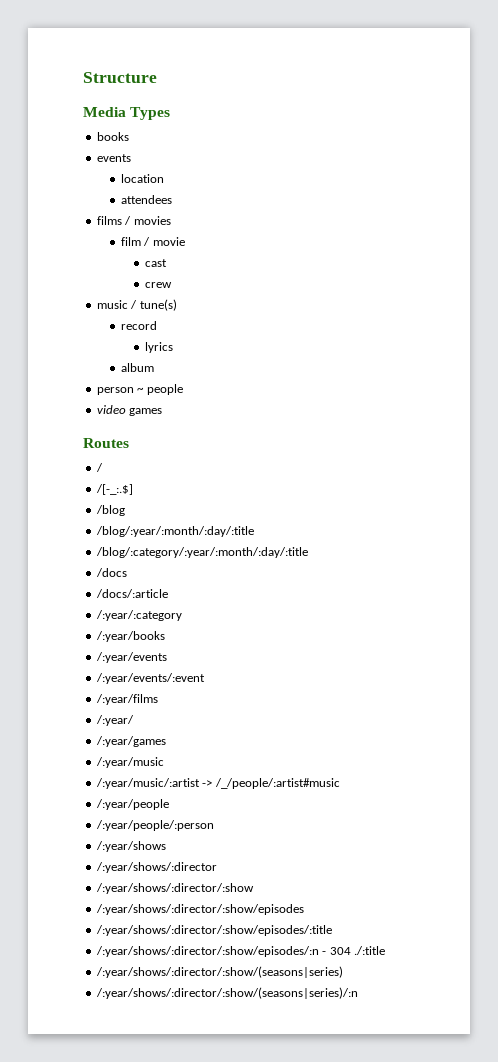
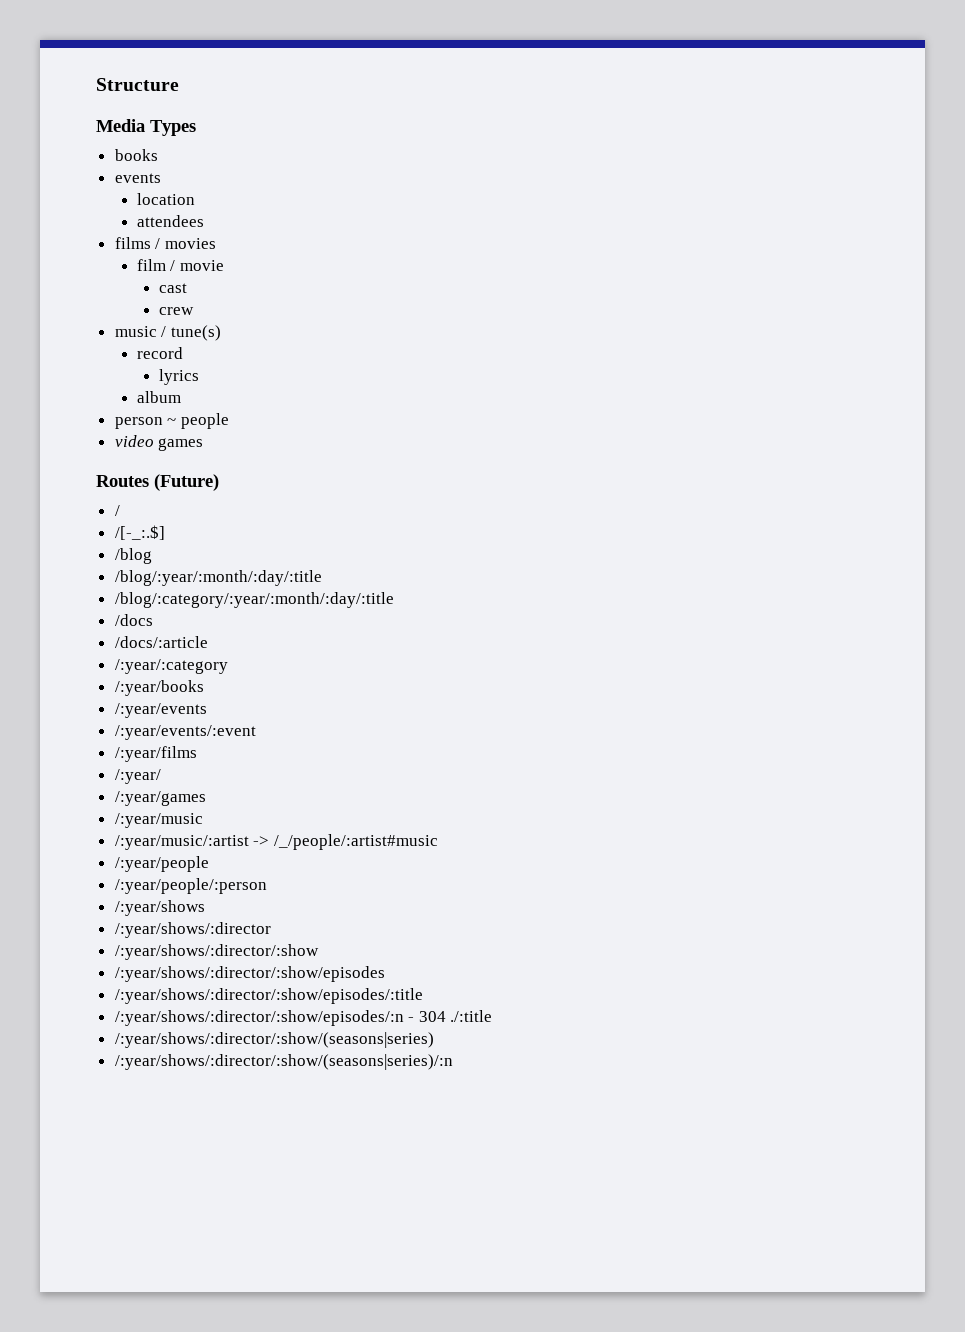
(129, 443) none -> [154,474,219,491] (Future)

